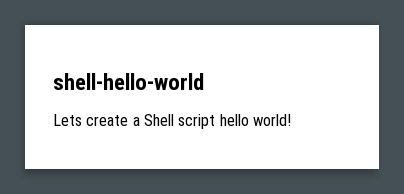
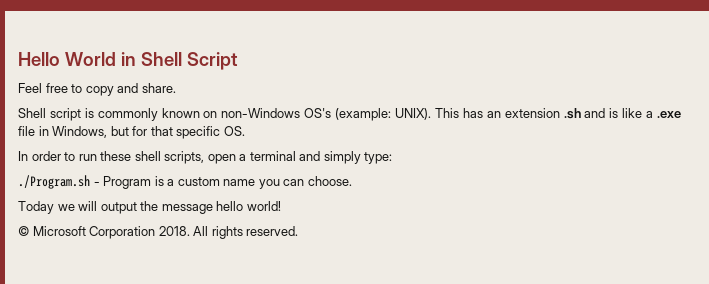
[53,73,204,90] [53,114,291,129] shell-hello-world // Lets create a Shell script hello world! -> [18,52,238,70] [18,83,176,96] [18,108,682,121] [18,126,245,139] [18,151,393,164] [18,175,352,189] [18,201,281,214] [18,226,299,239] Hello World in Shell Script // Feel free to copy and share. // Shell script is commonly known on non-Windows OS's (example: UNIX). This has an extension .sh and is like a .exe file in Windows, but for that specific OS. // In order to run these shell scripts, open a terminal and simply type: // ./Program.sh - Program is a custom name you can choose. // Today we will output the message hello world! // © Microsoft Corporation 2018. All rights reserved.

